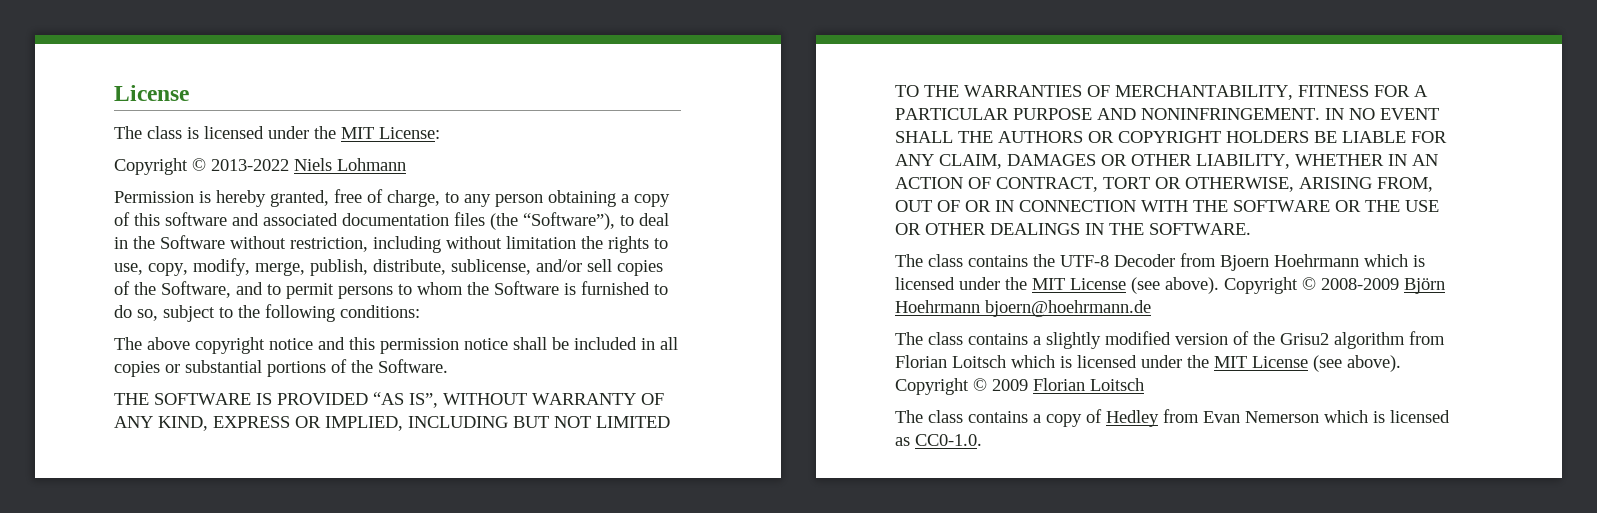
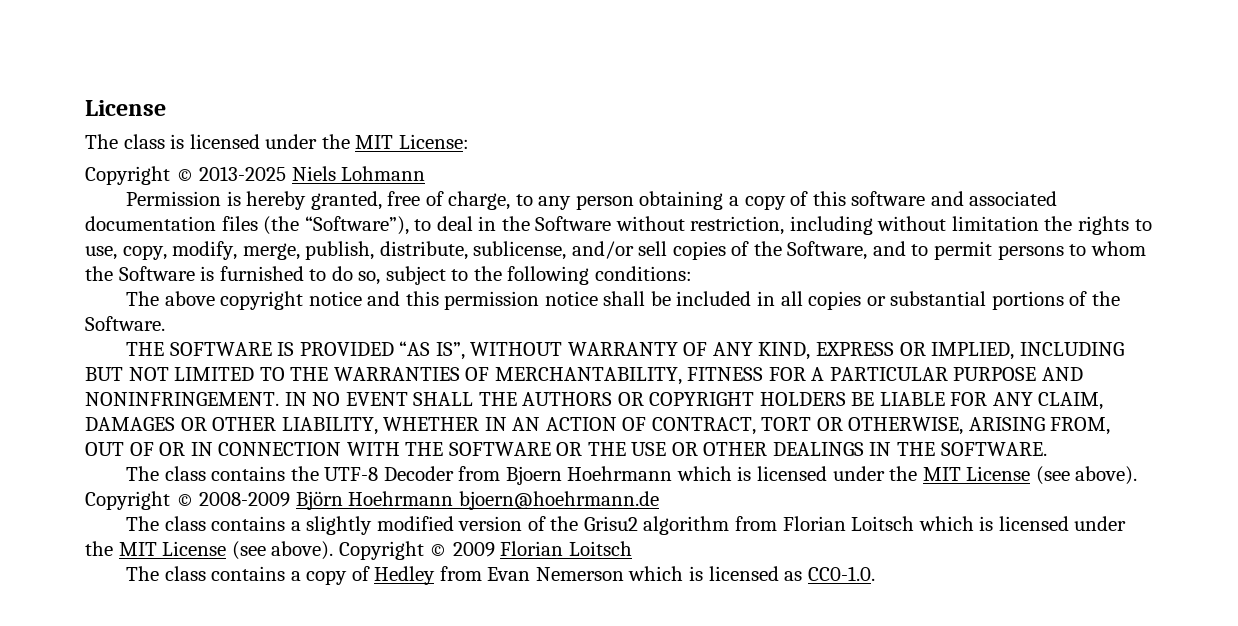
[211,159,289,171] 2013-2022 -> [199,166,287,181] 2013-2025

